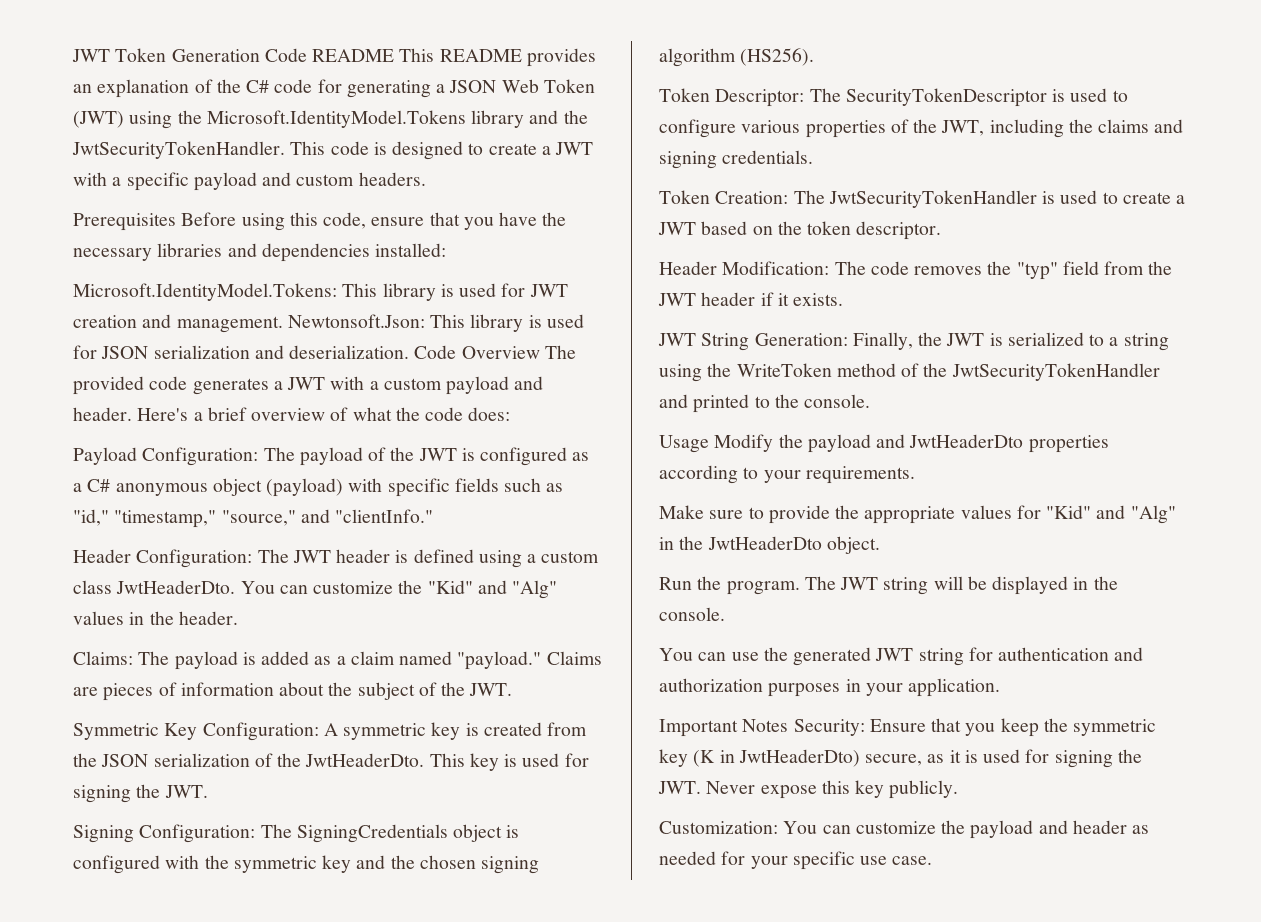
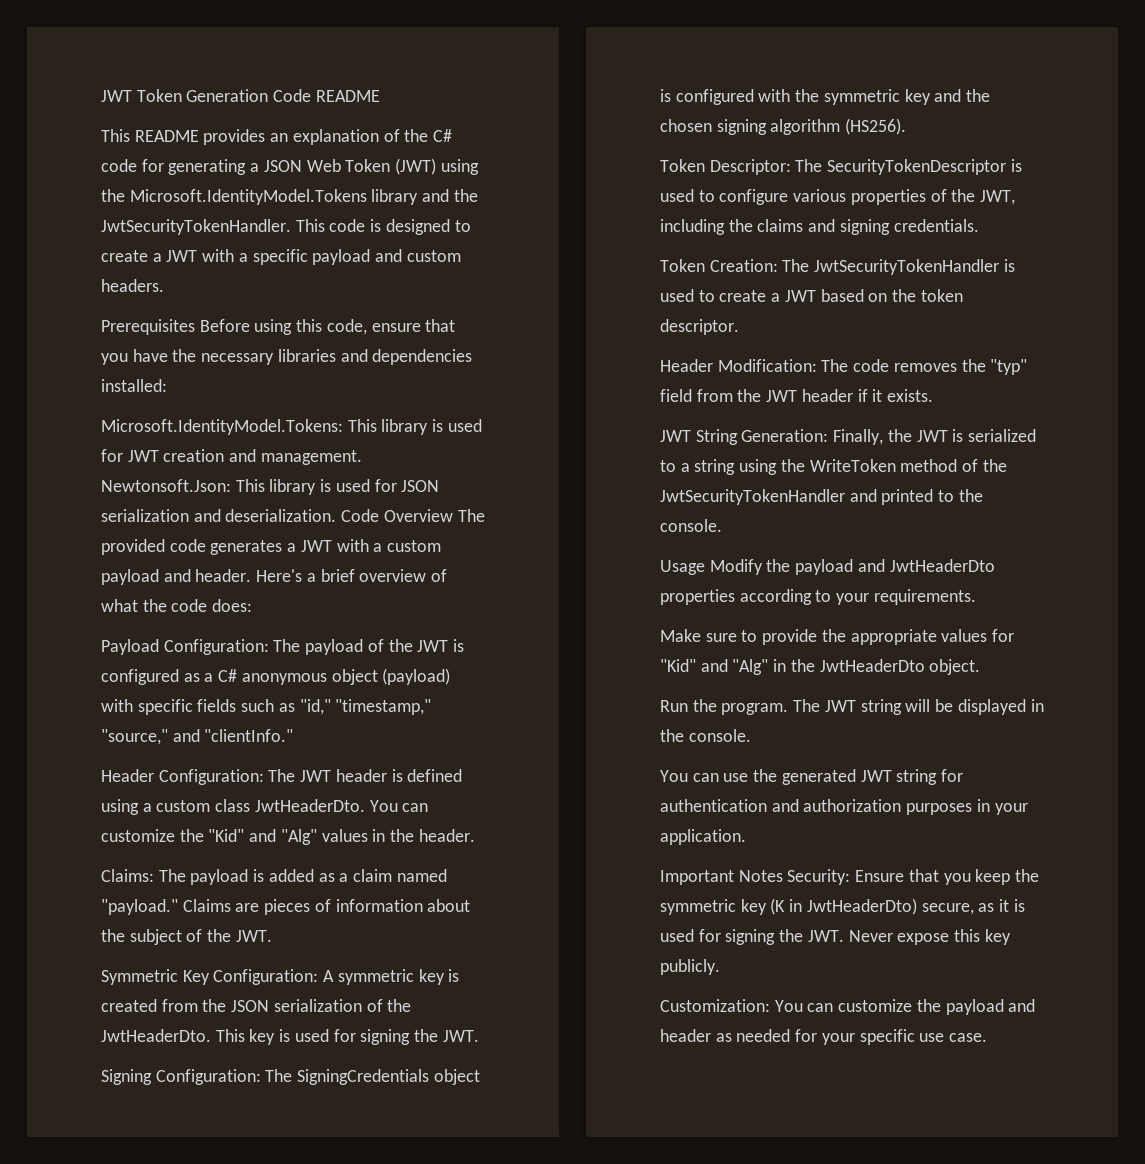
(395, 55) none -> (380, 96) //

